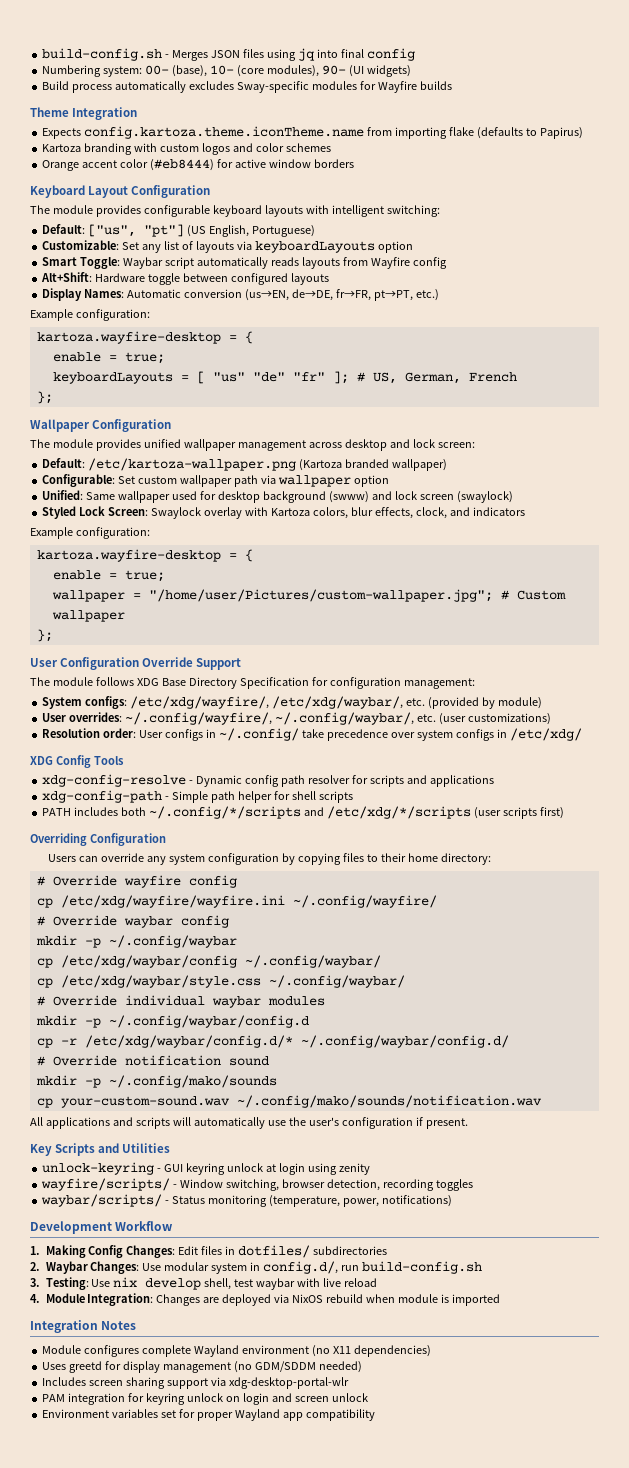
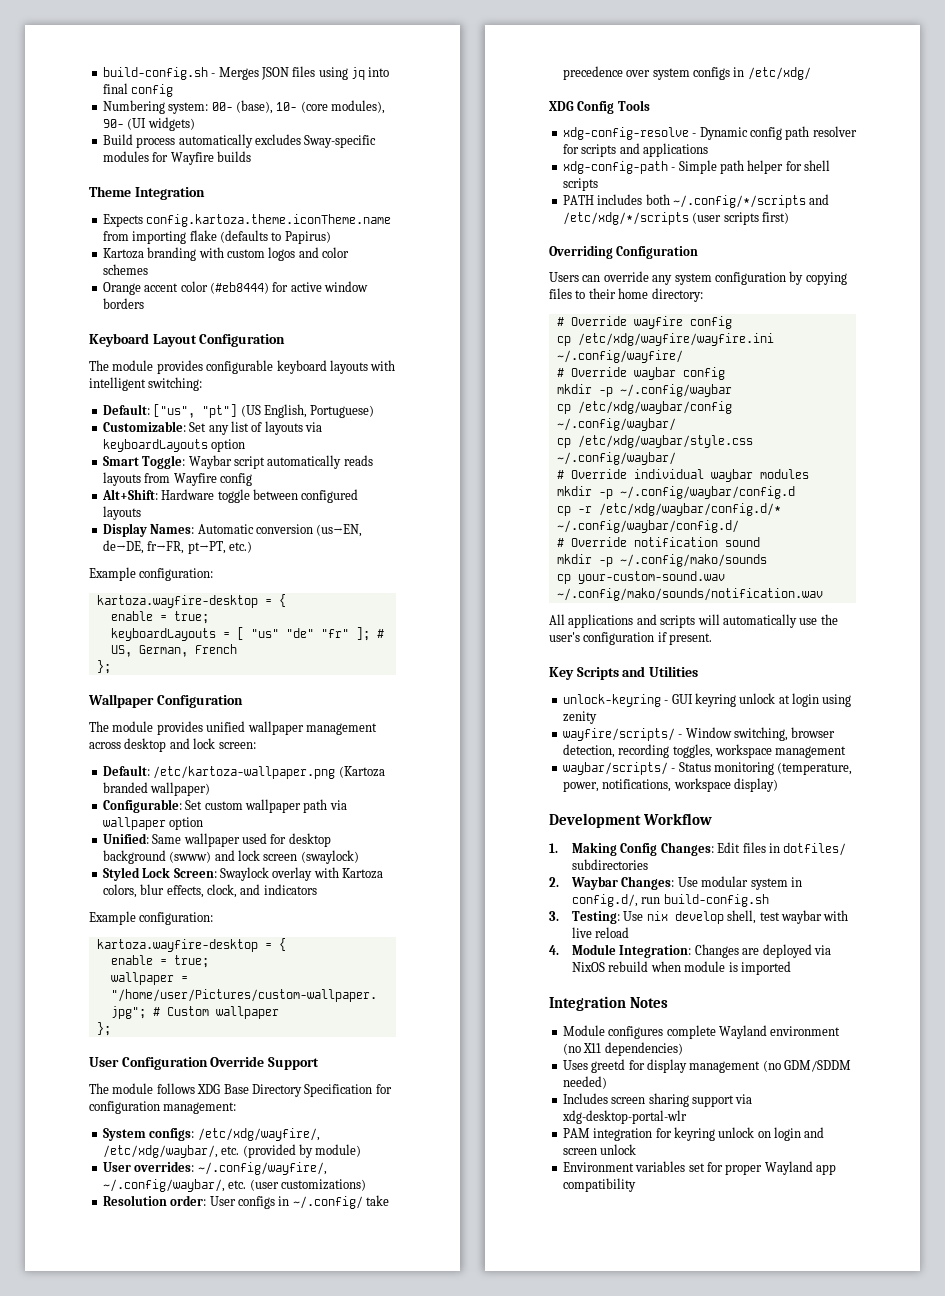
[435,1179,473,1191] toggles -> [672,744,847,758] toggles, workspace management
[381,1195,452,1207] notifications) -> [602,778,778,792] notifications, workspace display)

